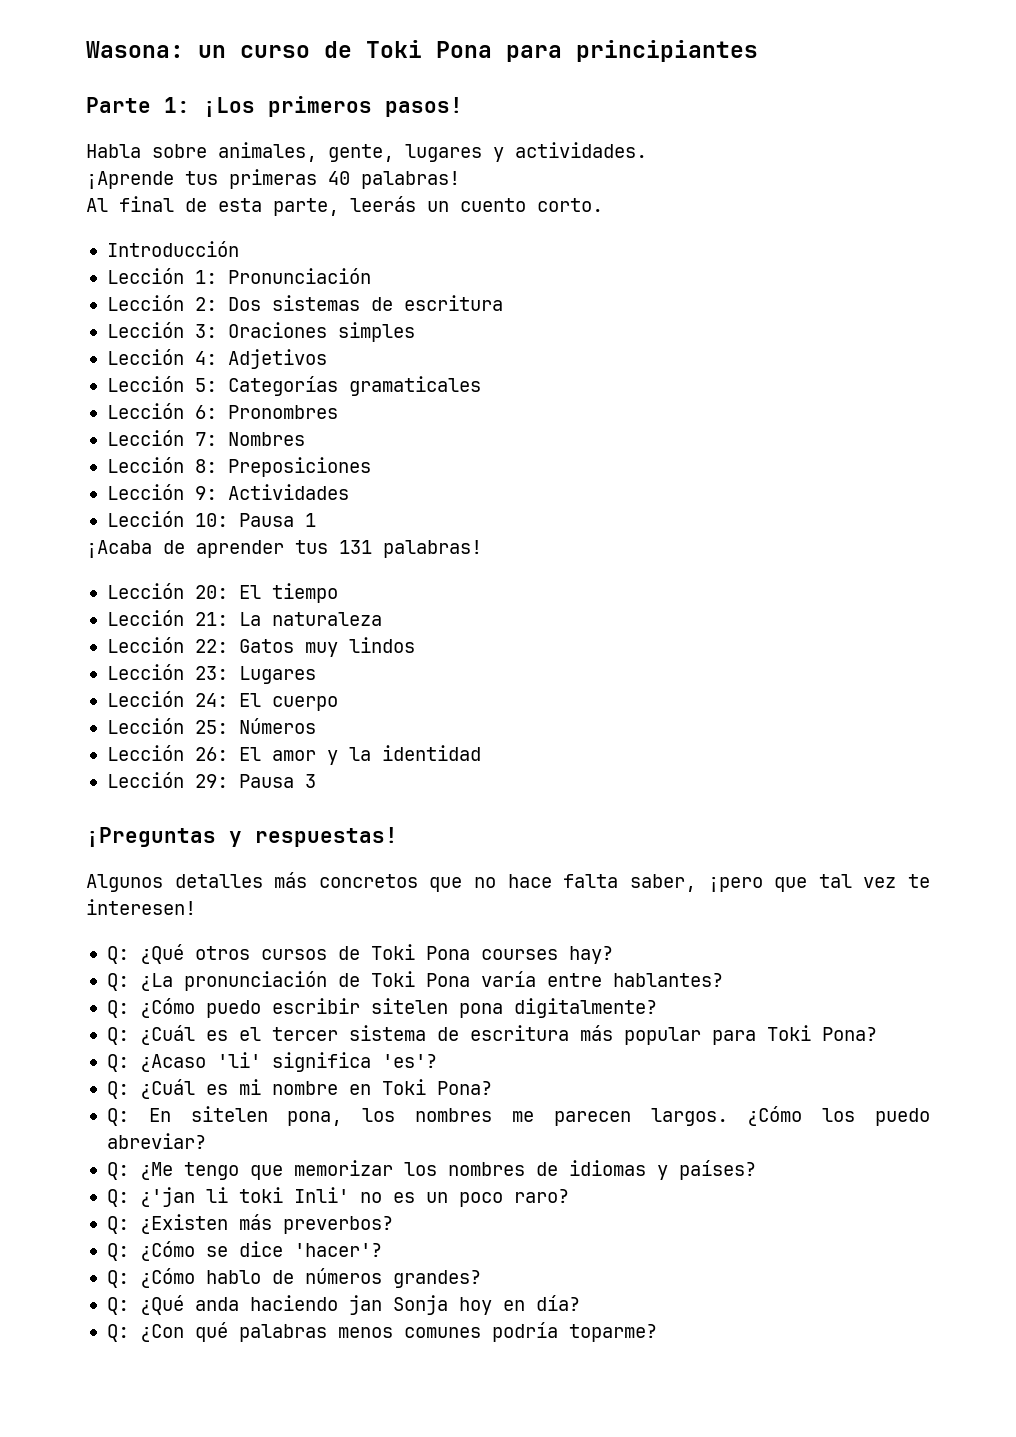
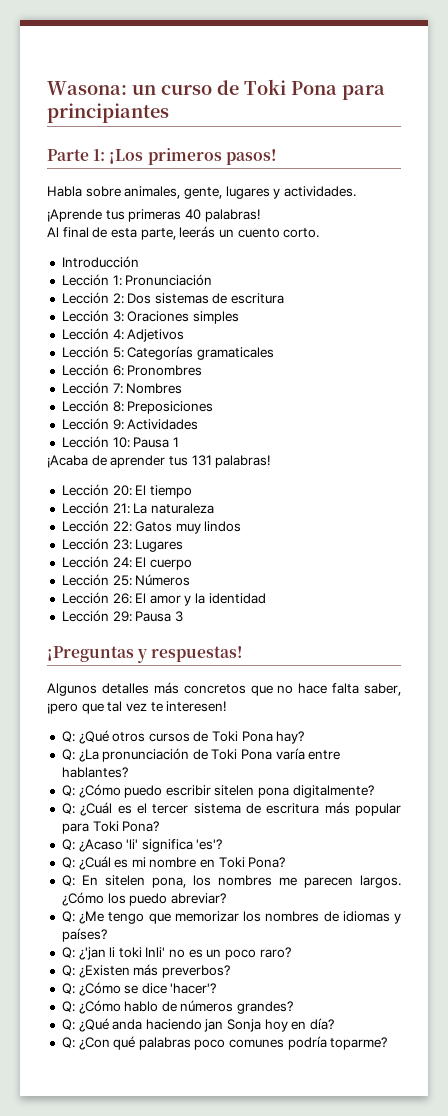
[480,949,558,960] courses -> (273, 736) none
[337,1327,393,1338] menos -> [194,1039,226,1050] poco

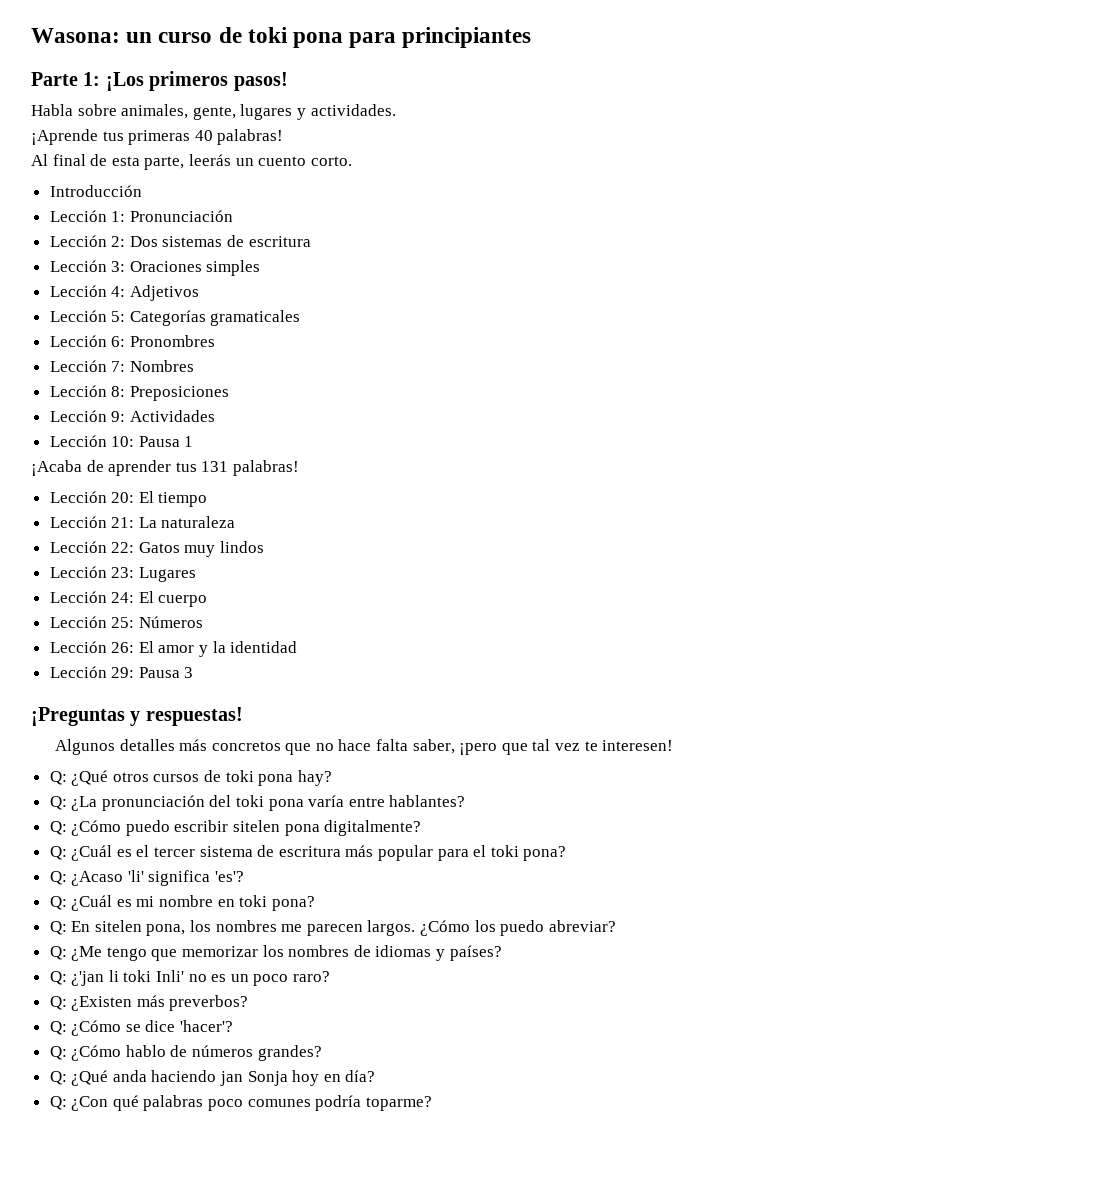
[244,79,337,95] Toki Pona -> [247,27,344,48] toki pona
[212,731,273,742] Toki Pona -> [225,770,294,786] toki pona
[192,749,273,760] de Toki Pona -> [209,795,304,811] del toki pona
[92,821,160,832] Toki Pona? -> [473,845,567,861] el toki pona?
[218,857,286,868] Toki Pona? -> [239,895,315,911] toki pona?

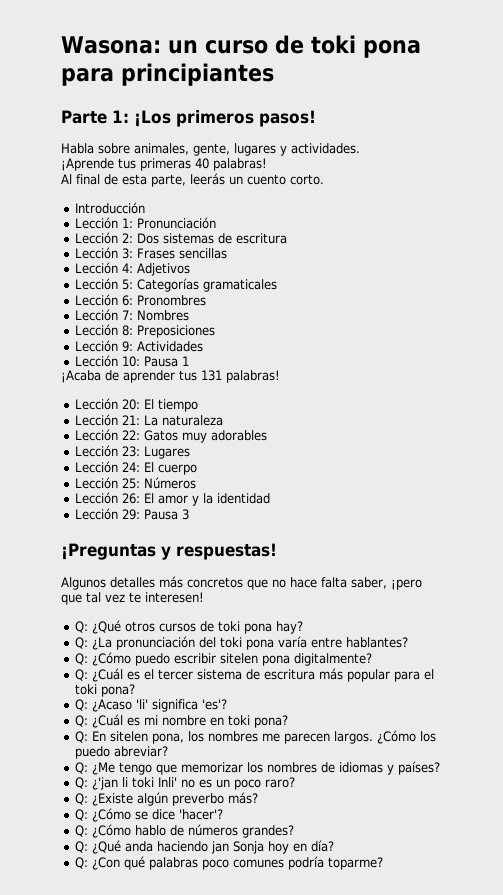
[129,260,261,276] Oraciones simples -> [136,248,227,259] Frases sencillas
[220,541,265,553] lindos -> [210,430,267,441] adorables
[71,995,249,1011] ¿Existen más preverbos? -> [91,792,258,806] ¿Existe algún preverbo más?

